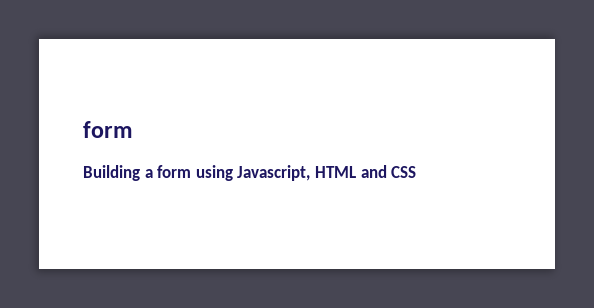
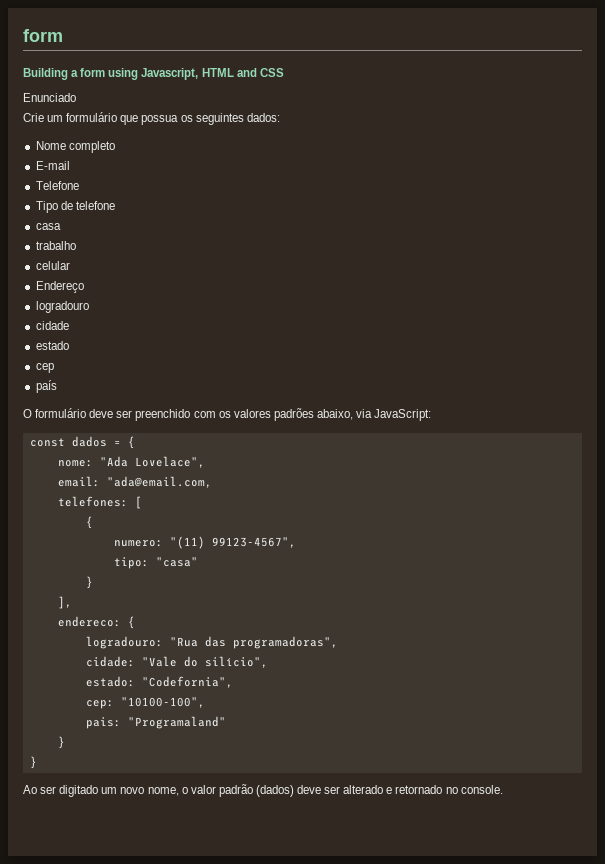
(417, 172) none -> [23,93,76,102] [23,112,280,125] [35,141,115,153] [35,161,70,170] [35,181,79,190] [35,201,115,213] [35,223,61,230] [35,241,76,250] [35,261,70,270] [35,281,84,293] [35,301,89,313] [35,321,69,330] [35,341,69,350] [35,363,54,373] [35,380,57,393] [23,408,432,421] [29,436,135,449] [57,456,205,468] [57,476,212,488] [57,496,142,509] [85,516,93,529] [113,536,296,549] [113,557,198,569] [85,576,93,589] [57,596,72,609] [57,616,135,629] [85,636,338,649] [85,656,268,668] [85,676,233,688] [85,697,205,709] [85,716,226,729] [57,736,65,749] [29,756,37,769] [23,784,503,797] // Enunciado // Crie um formulário que possua os seguintes dados: // Nome completo // E-mail // Telefone // Tipo de telefone // casa // trabalho // celular // Endereço // logradouro // cidade // estado // cep // país // O formulário deve ser preenchido com os valores padrões abaixo, via JavaScript: // const dados = { // nome: "Ada Lovelace", // email: "ada@email.com, // telefones: [ // { // numero: "(11) 99123-4567", // tipo: "casa" // } // ], // endereco: { // logradouro: "Rua das programadoras", // cidade: "Vale do silício", // estado: "Codefornia", // cep: "10100-100", // pais: "Programaland" // } // } // Ao ser digitado um novo nome, o valor padrão (dados) deve ser alterado e retornado no console.

